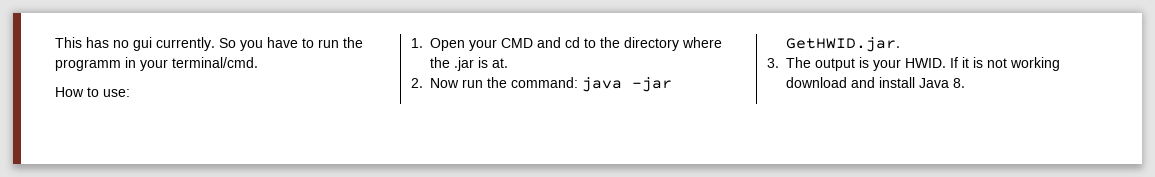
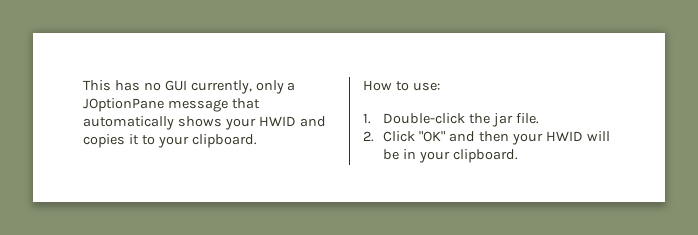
[133,37,363,51] [55,57,258,71] [55,87,130,97] [411,37,722,51] [430,57,508,71] [411,77,672,92] [786,37,900,52] [767,57,1060,71] [786,77,965,88] gui currently. So you have to run the programm in your terminal/cmd. // How to use: // 1. Open your CMD and cd to the directory where the .jar is at. // 2. Now run the command: java -jar GetHWID.jar. // 3. The output is your HWID. If it is not working download and install Java 8. -> [164,80,296,94] [83,98,260,112] [83,116,326,130] [83,134,257,148] [363,80,440,91] [363,113,540,127] [363,131,610,145] [383,149,519,163] GUI currently, only a JOptionPane message that automatically shows your HWID and copies it to your clipboard. // How to use: // 1. Double-click the jar file. // 2. Click "OK" and then your HWID will be in your clipboard.

